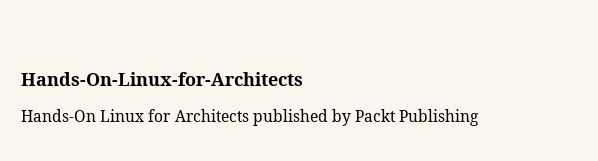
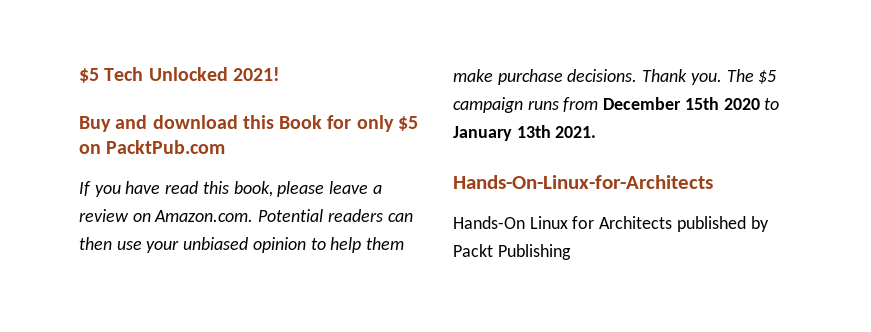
(21, 79) none -> [79,67,280,83] [79,115,418,132] [79,140,226,154] [79,181,382,197] [79,209,413,222] [79,237,405,253] [453,69,777,85] [453,97,780,113] [453,125,597,141] $5 Tech Unlocked 2021! // Buy and download this Book for only $5 on PacktPub.com // If you have read this book, please leave a review on Amazon.com. Potential readers can then use your unbiased opinion to help them make purchase decisions. Thank you. The $5 campaign runs from December 15th 2020 to January 13th 2021. //

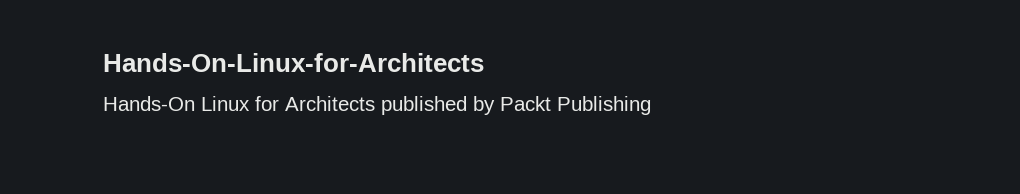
[79,67,280,83] [79,115,418,132] [79,140,226,154] [79,181,382,197] [79,209,413,222] [79,237,405,253] [453,69,777,85] [453,97,780,113] [453,125,597,141] $5 Tech Unlocked 2021! // Buy and download this Book for only $5 on PacktPub.com // If you have read this book, please leave a review on Amazon.com. Potential readers can then use your unbiased opinion to help them make purchase decisions. Thank you. The $5 campaign runs from December 15th 2020 to January 13th 2021. // -> (103, 62) none

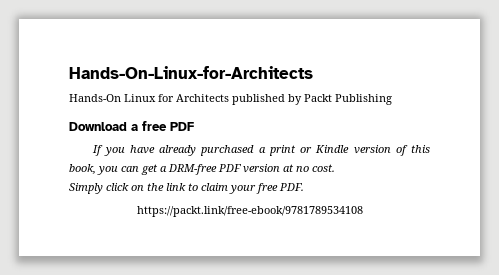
(651, 105) none -> [69,121,194,131] [91,145,430,156] [69,164,335,175] [69,183,304,194] [136,206,363,217] // Download a free PDF // If you have already purchased a print or Kindle version of this book, you can get a DRM-free PDF version at no cost. // Simply click on the link to claim your free PDF. // https://packt.link/free-ebook/9781789534108

